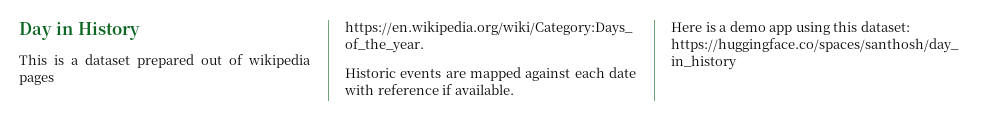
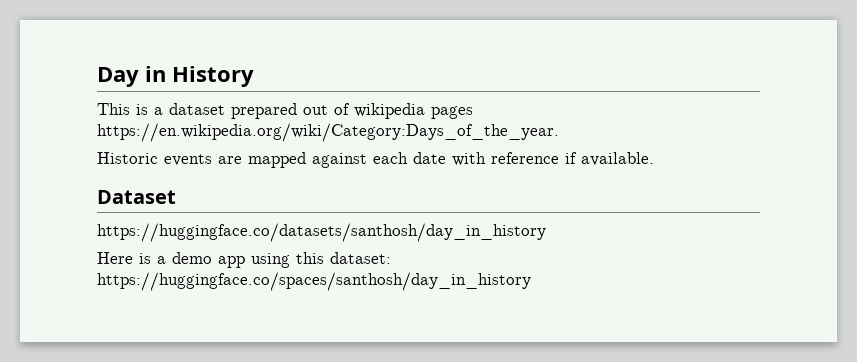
(514, 89) none -> [97,190,176,204] [97,223,546,242] // Dataset // https://huggingface.co/datasets/santhosh/day_in_history

